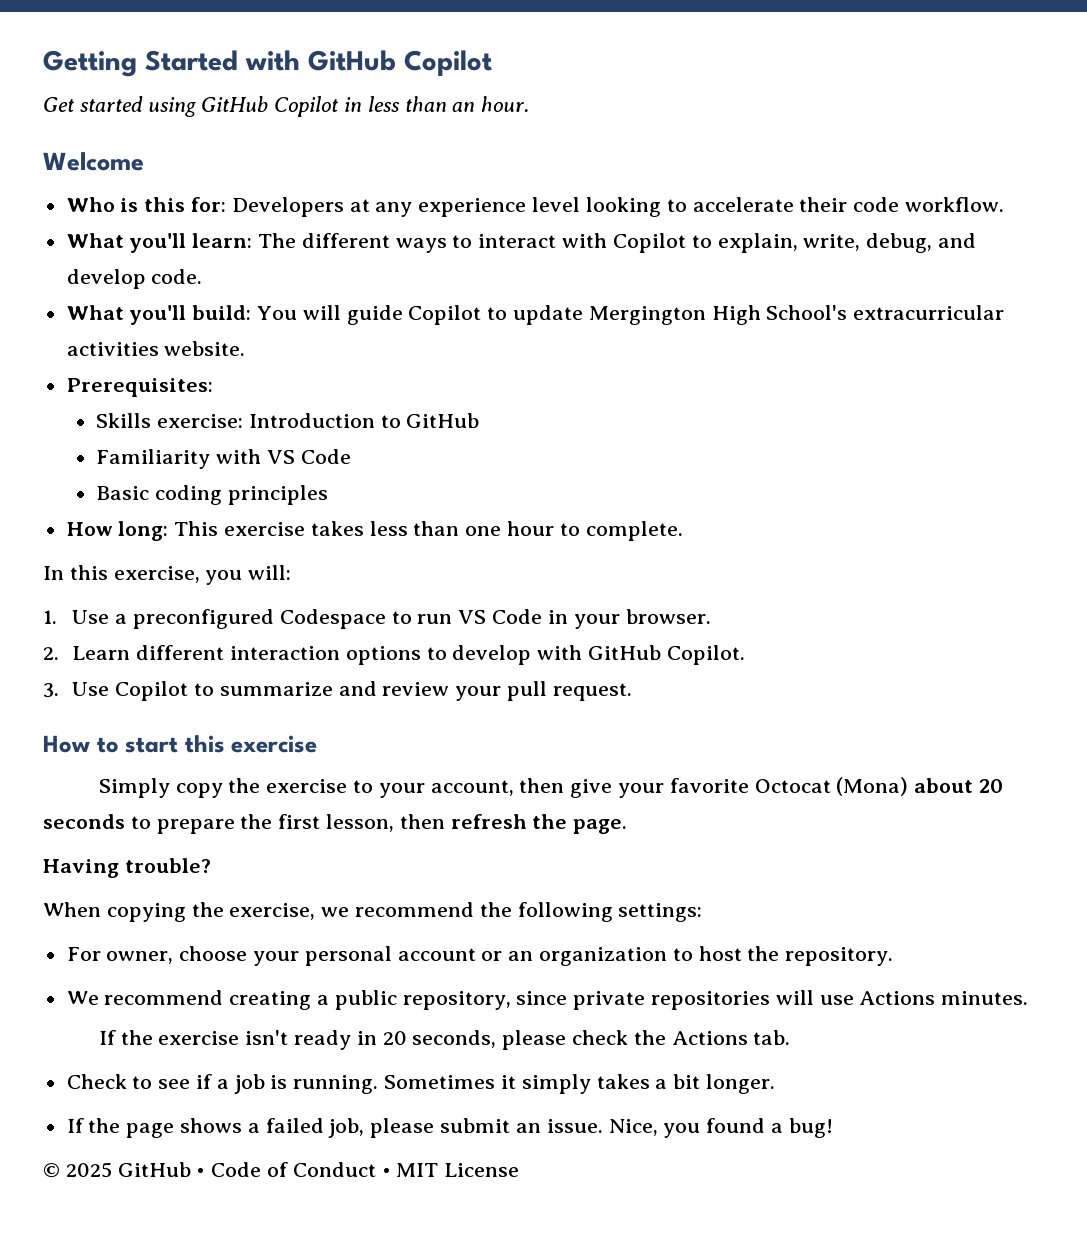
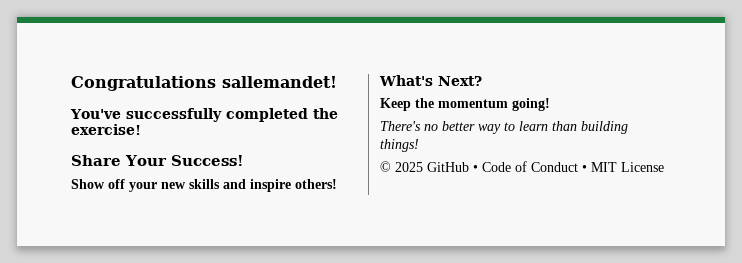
[43,50,492,77] [43,96,530,117] [43,152,144,171] [66,197,1004,217] [66,233,976,253] [66,269,203,289] [66,305,1005,325] [66,341,246,356] [66,378,213,397] [96,413,480,428] [96,449,351,469] [96,485,328,505] [66,521,683,541] [43,565,292,585] [43,609,711,629] [43,645,745,665] [43,681,632,701] [43,735,318,753] [98,777,1004,798] [43,814,628,834] [43,858,211,878] [43,902,703,922] [66,946,894,966] [66,990,1029,1010] [98,1030,791,1050] [66,1074,775,1094] [66,1118,833,1138] Getting Started with GitHub Copilot // Get started using GitHub Copilot in less than an hour. // Welcome // Who is this for: Developers at any experience level looking to accelerate their code workflow. // What you'll learn: The different ways to interact with Copilot to explain, write, debug, and develop code. // What you'll build: You will guide Copilot to update Mergington High School's extracurricular activities website. // Prerequisites: // Skills exercise: Introduction to GitHub // Familiarity with VS Code // Basic coding principles // How long: This exercise takes less than one hour to complete. // In this exercise, you will: // 1. Use a preconfigured Codespace to run VS Code in your browser. // 2. Learn different interaction options to develop with GitHub Copilot. // 3. Use Copilot to summarize and review your pull request. // How to start this exercise // Simply copy the exercise to your account, then give your favorite Octocat (Mona) about 20 seconds to prepare the first lesson, then refresh the page. // Having trouble? // When copying the exercise, we recommend the following settings: // For owner, choose your personal account or an organization to host the repository. // We recommend creating a public repository, since private repositories will use Actions minutes. // If the exercise isn't ready in 20 seconds, please check the Actions tab. // Check to see if a job is running. Sometimes it simply takes a bit longer. // If the page shows a failed job, please submit an issue. Nice, you found a bug! -> [71,76,337,91] [70,108,338,122] [71,124,141,135] [71,155,244,166] [71,179,337,192] [379,75,482,86] [380,98,550,111] [380,121,628,134] [380,139,419,152] Congratulations sallemandet! // You've successfully completed the exercise! // Share Your Success! // Show off your new skills and inspire others! // What's Next? // Keep the momentum going! // There's no better way to learn than building things!

